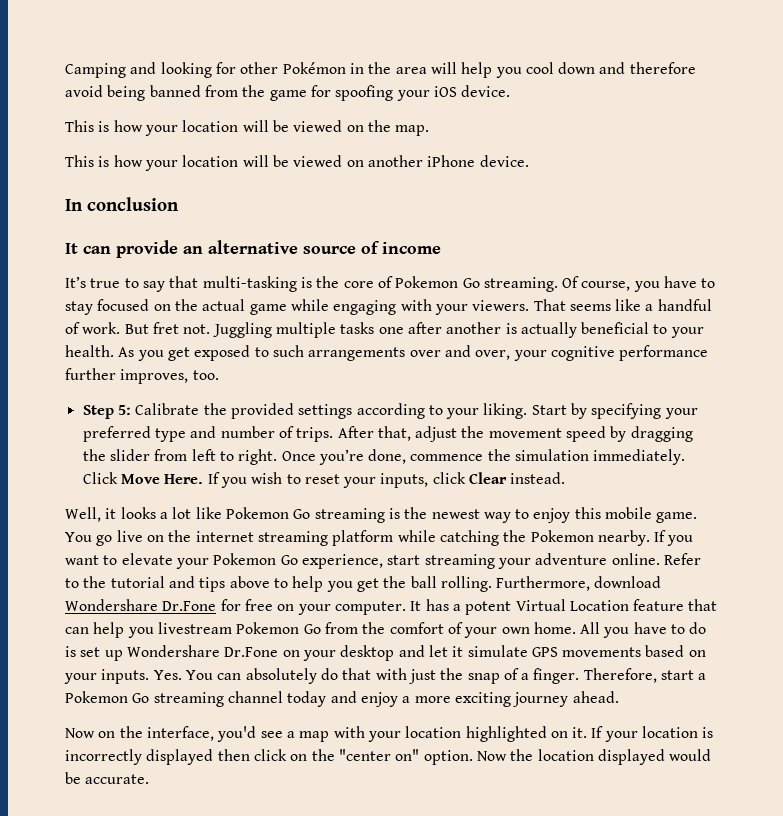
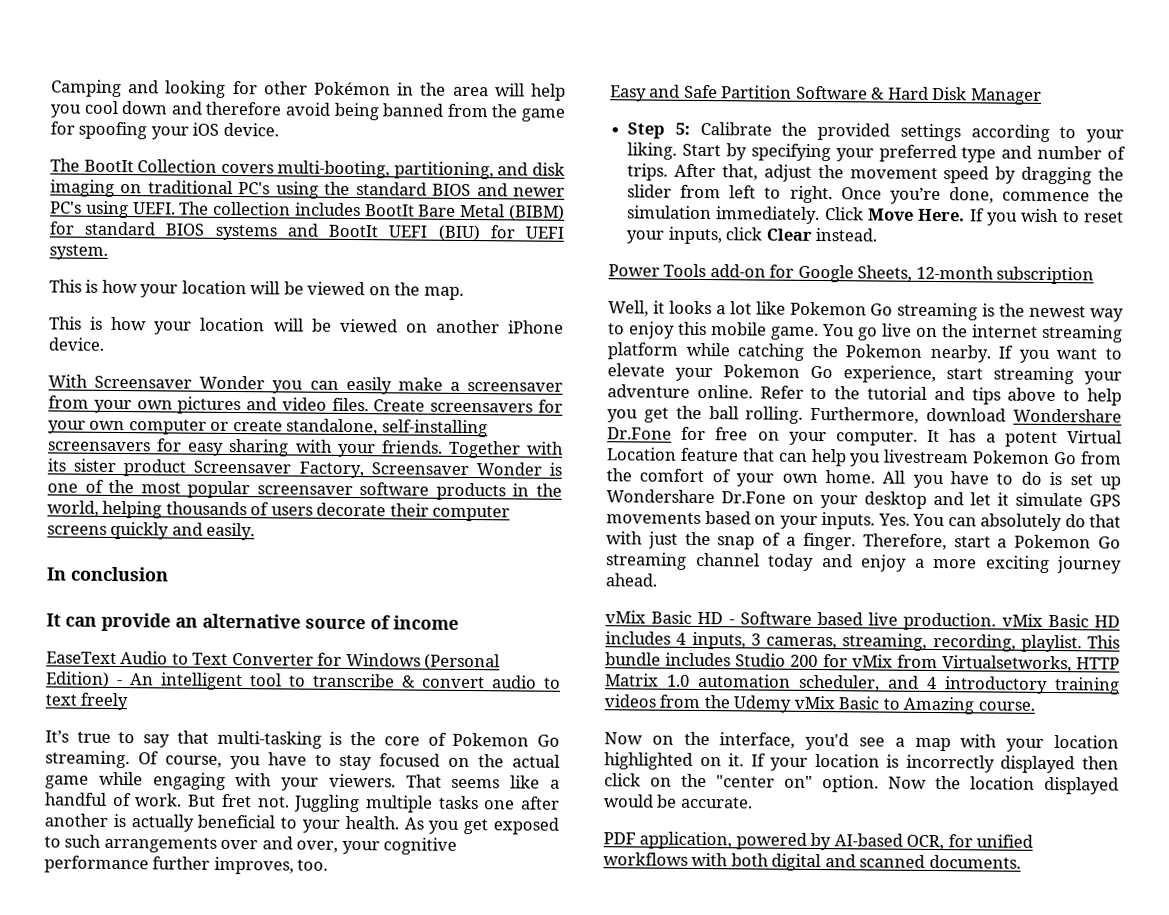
(511, 91) none -> [50,158,565,180] [50,179,566,199] [50,200,565,221] [49,221,564,242] [49,244,108,260] // The BootIt Collection covers multi-booting, partitioning, and disk imaging on traditional PC's using the standard BIOS and newer PC's using UEFI. The collection includes BootIt Bare Metal (BIBM) for standard BIOS systems and BootIt UEFI (BIU) for UEFI system.
(529, 161) none -> [48,374,563,395] [48,395,563,415] [48,418,488,438] [48,438,564,459] [47,458,562,479] [47,479,562,501] [47,500,511,522] [47,521,256,541] // With Screensaver Wonder you can easily make a screensaver from your own pictures and video files. Create screensavers for your own computer or create standalone, self-installing screensavers for easy sharing with your friends. Together with its sister product Screensaver Factory, Screensaver Wonder is one of the most popular screensaver software products in the world, helping thousands of users decorate their computer screens quickly and easily.
(441, 248) none -> [46,651,501,671] [46,671,561,691] [45,692,129,711] // EaseText Audio to Text Converter for Windows (Personal Edition) - An intelligent tool to transcribe & convert audio to text freely
(219, 375) none -> [610,84,1042,105] // Easy and Safe Partition Software & Hard Disk Manager
(566, 478) none -> [608,263,1095,285] // Power Tools add-on for Google Sheets, 12-month subscription
(619, 697) none -> [605,610,1120,631] [605,631,1120,653] [605,652,1120,673] [605,673,1120,695] [604,694,1035,715] // vMix Basic HD - Software based live production. vMix Basic HD includes 4 inputs, 3 cameras, streaming, recording, playlist. This bundle includes Studio 200 for vMix from Virtualsetworks, HTTP Matrix 1.0 automation scheduler, and 4 introductory training videos from the Udemy vMix Basic to Amazing course.
(150, 779) none -> [603,831,1034,851] [603,852,1021,872] // PDF application, powered by AI-based OCR, for unified workflows with both digital and scanned documents.

